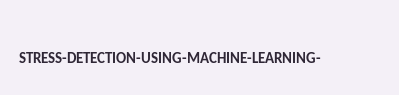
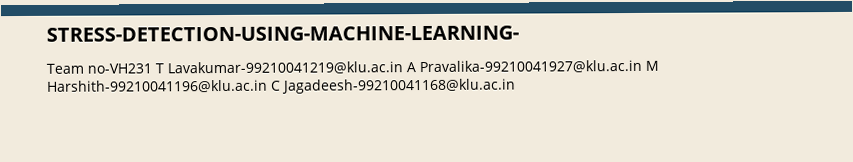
(321, 57) none -> [46,59,659,75] [46,78,516,94] // Team no-VH231 T Lavakumar-99210041219@klu.ac.in A Pravalika-99210041927@klu.ac.in M Harshith-99210041196@klu.ac.in C Jagadeesh-99210041168@klu.ac.in

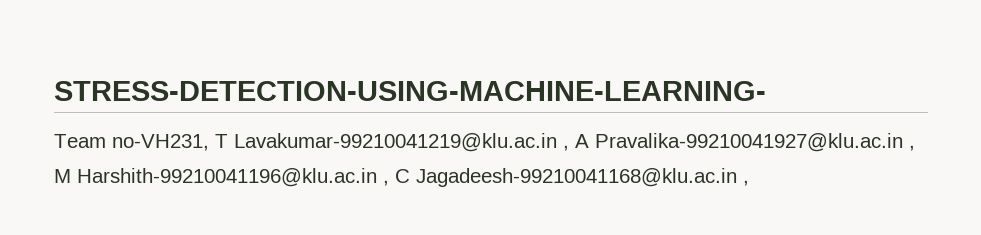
[86,63,152,74] no-VH231 -> [112,134,209,151] no-VH231,
(403, 68) none -> [563,145,569,151] ,
(642, 66) none -> [909,145,915,151] ,
(268, 86) none -> [383,180,389,186] ,
(516, 86) none -> [743,180,749,186] ,

